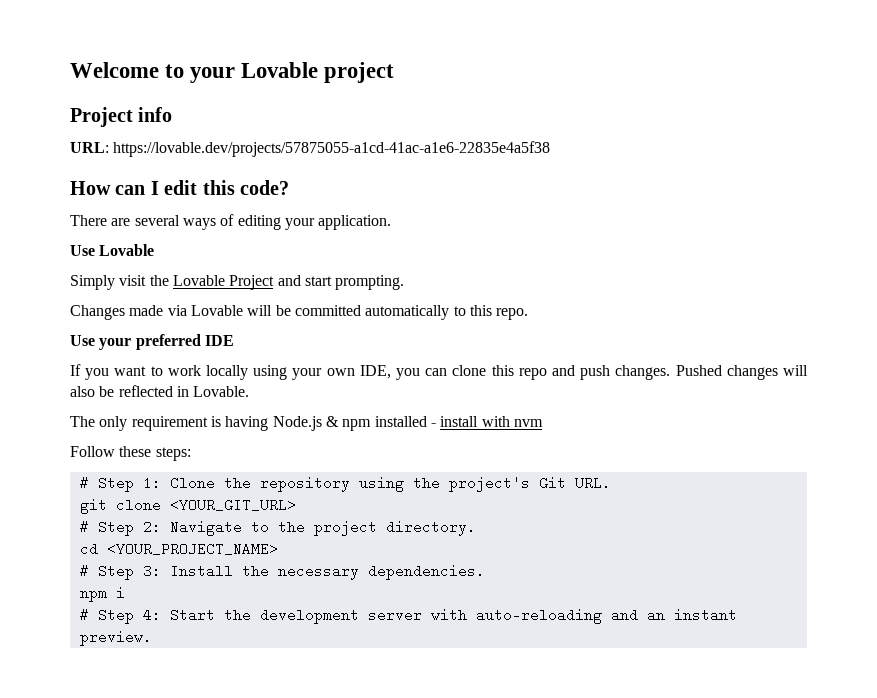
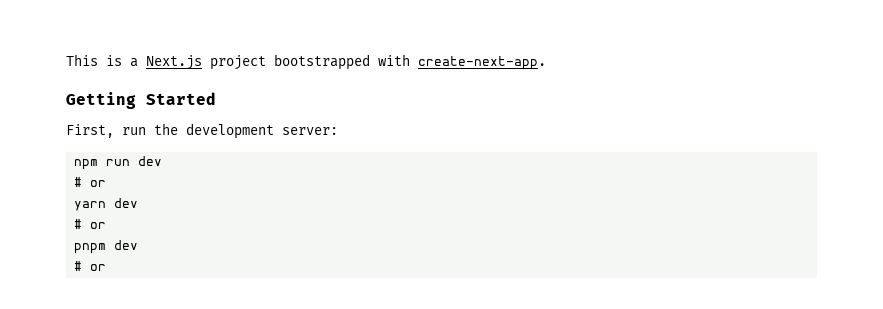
[70,62,395,83] [70,107,173,127] [70,141,551,157] [70,180,289,195] [70,214,392,230] [70,244,155,256] [70,275,405,290] [70,305,529,320] [70,334,234,350] [70,364,808,380] [70,385,250,397] [70,416,543,431] [70,446,191,461] [79,476,611,492] [79,498,296,514] [79,520,476,536] [79,542,278,556] [79,564,485,580] [79,587,125,602] [79,608,737,624] [79,630,152,646] Welcome to your Lovable project // Project info // URL: https://lovable.dev/projects/57875055-a1cd-41ac-a1e6-22835e4a5f38 // How can I edit this code? // There are several ways of editing your application. // Use Lovable // Simply visit the Lovable Project and start prompting. // Changes made via Lovable will be committed automatically to this repo. // Use your preferred IDE // If you want to work locally using your own IDE, you can clone this repo and push changes. Pushed changes will also be reflected in Lovable. // The only requirement is having Node.js & npm installed - install with nvm // Follow these steps: // # Step 1: Clone the repository using the project's Git URL. // git clone <YOUR_GIT_URL> // # Step 2: Navigate to the project directory. // cd <YOUR_PROJECT_NAME> // # Step 3: Install the necessary dependencies. // npm i // # Step 4: Start the development server with auto-reloading and an instant preview. -> [66,54,546,70] [66,92,216,109] [66,123,338,139] [74,156,163,170] [74,177,107,187] [74,198,139,211] [74,219,107,229] [74,240,139,254] [74,261,107,271] This is a Next.js project bootstrapped with create-next-app. // Getting Started // First, run the development server: // npm run dev // # or // yarn dev // # or // pnpm dev // # or

